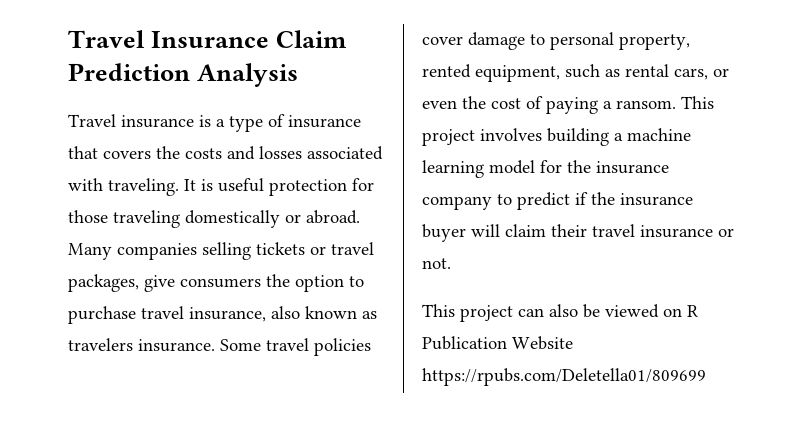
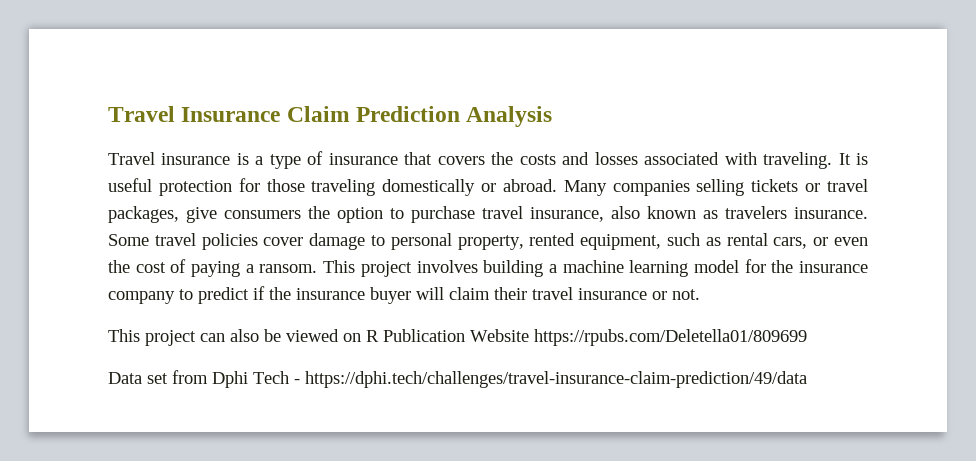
(706, 377) none -> [108,370,807,388] // Data set from Dphi Tech - https://dphi.tech/challenges/travel-insurance-claim-prediction/49/data

